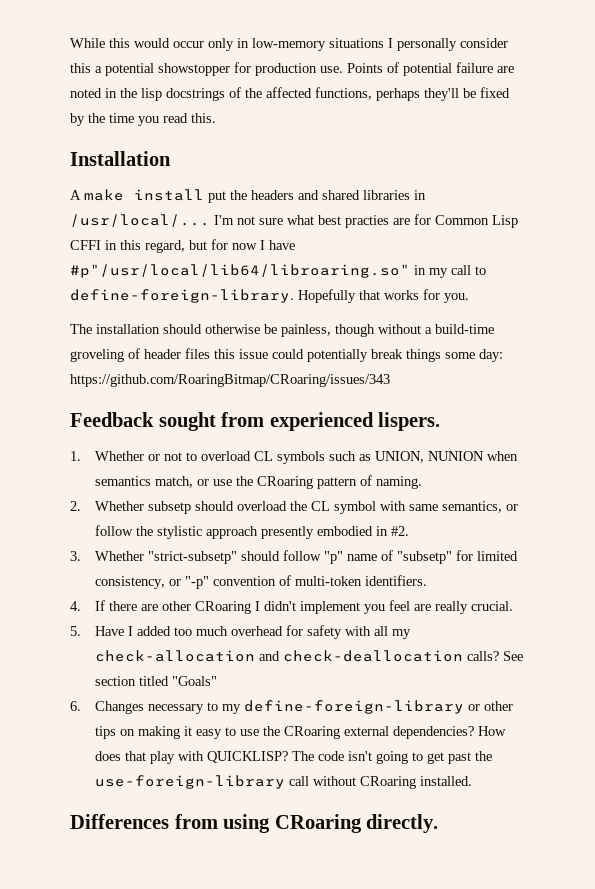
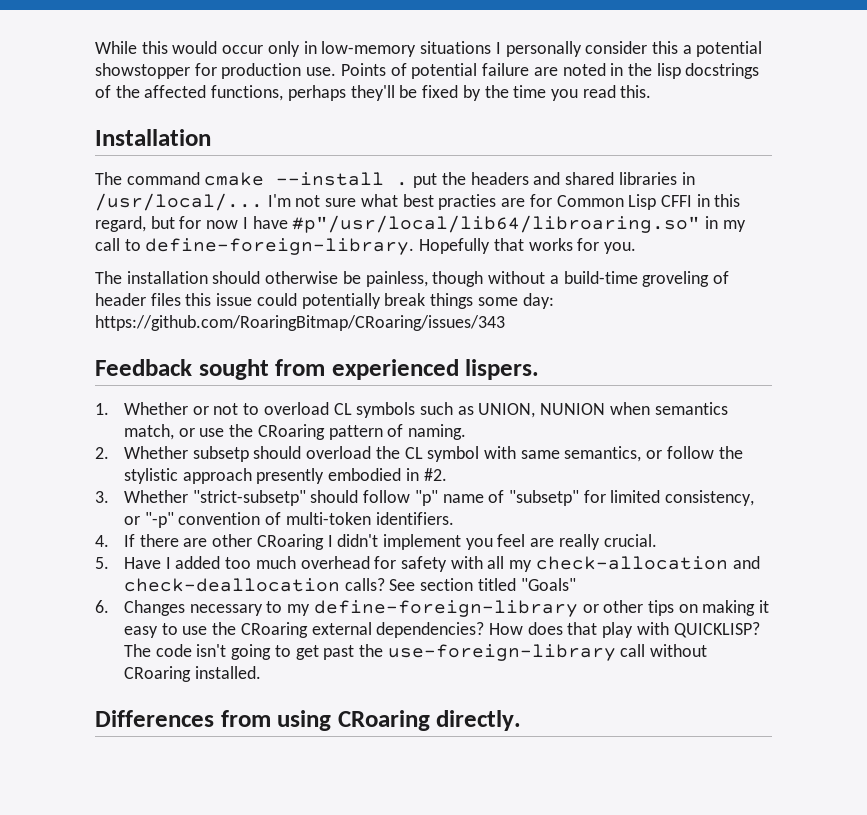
[70,189,204,201] A make install -> [95,172,409,186] The command cmake --install .

